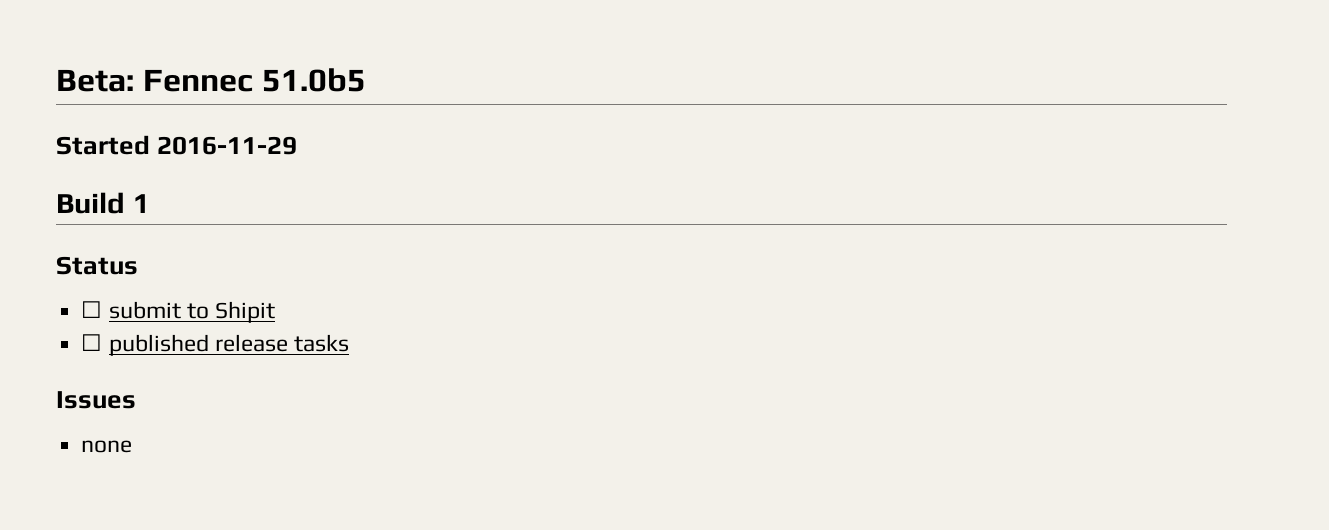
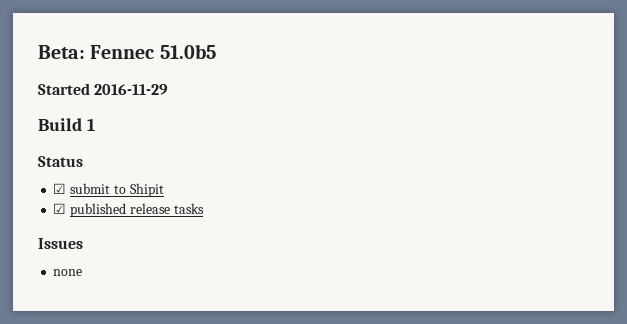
[81,301,103,318] ☐ -> [53,183,67,194] ☑
[81,334,103,351] ☐ -> [53,203,67,214] ☑

